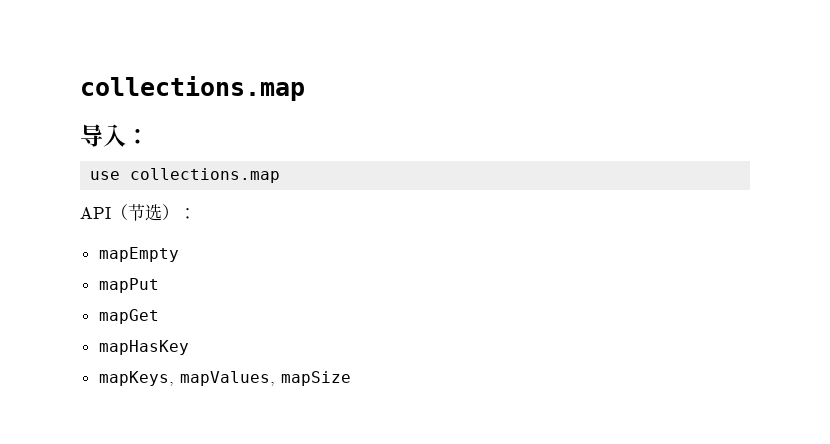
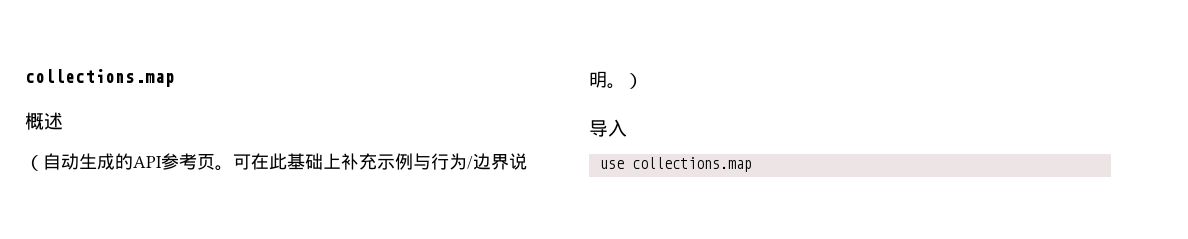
[80,76,305,101] collections.map -> [25,69,175,87] [25,112,63,130] [25,153,527,171] [589,71,643,89] collections.map // 概述 // （自动生成的API参考页。可在此基础上补充示例与行为/边界说明。）
[126,129,149,144] ： -> (627, 128) none
[80,204,196,221] [98,247,179,262] [98,278,159,293] [98,309,159,324] [98,340,189,355] [98,371,351,386] // API（节选）： // mapEmpty // mapPut // mapGet // mapHasKey // mapKeys, mapValues, mapSize -> (752, 164) none

